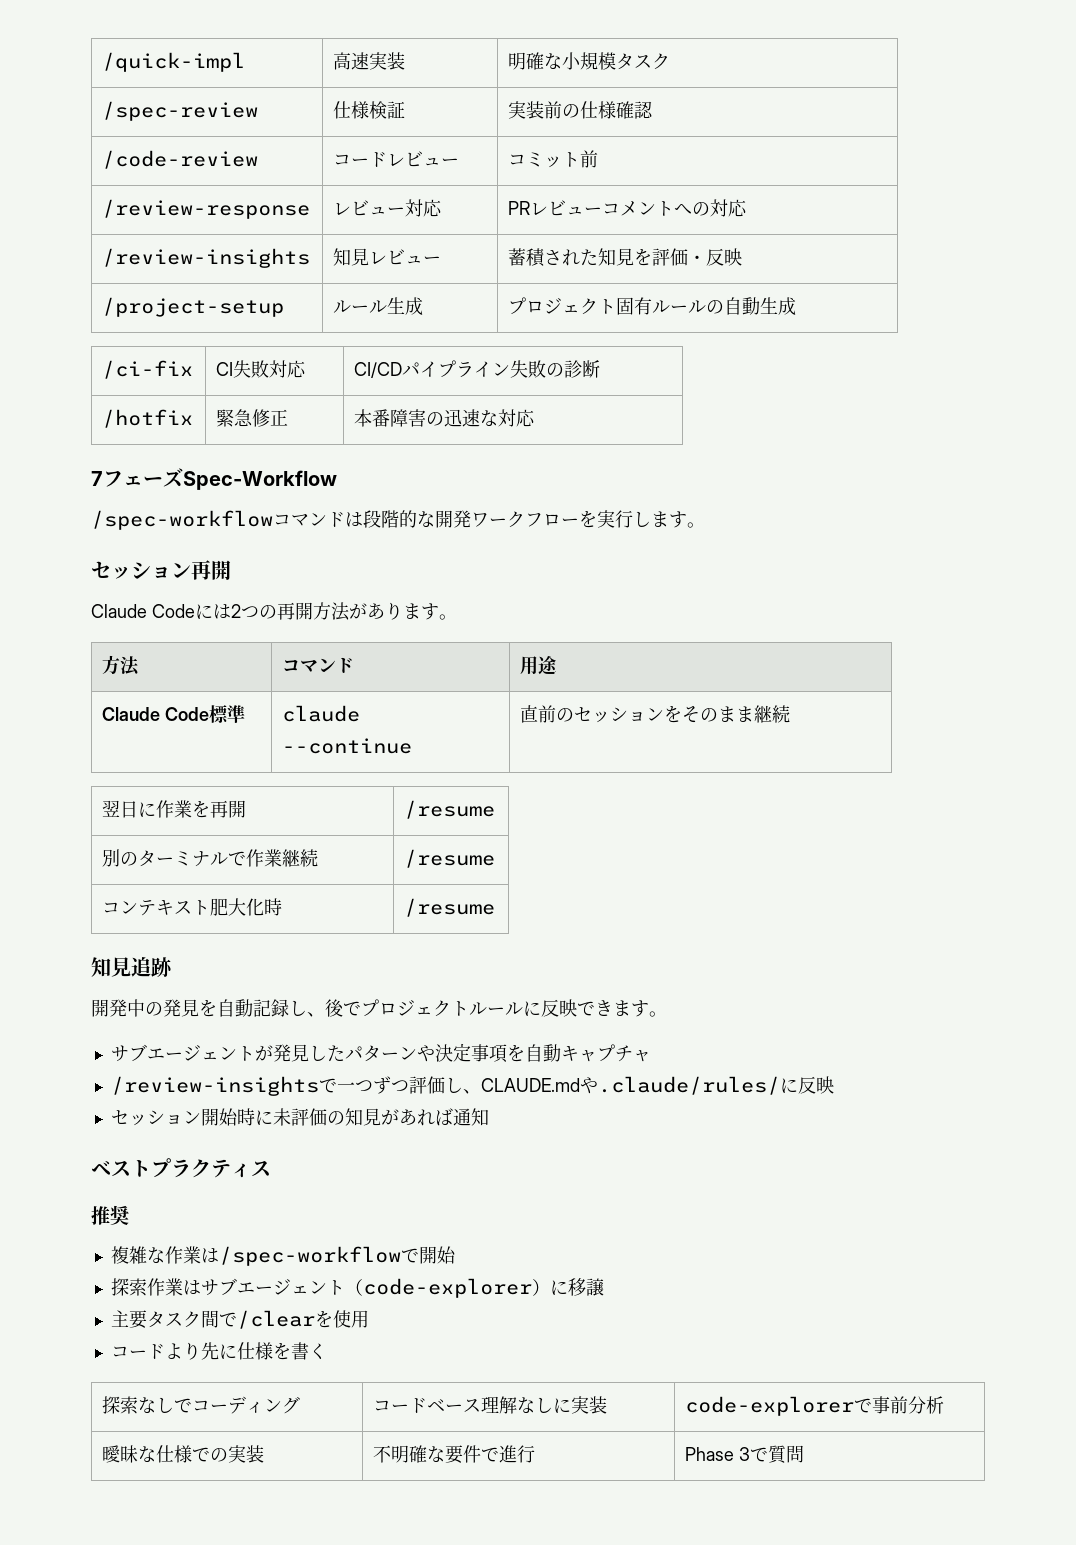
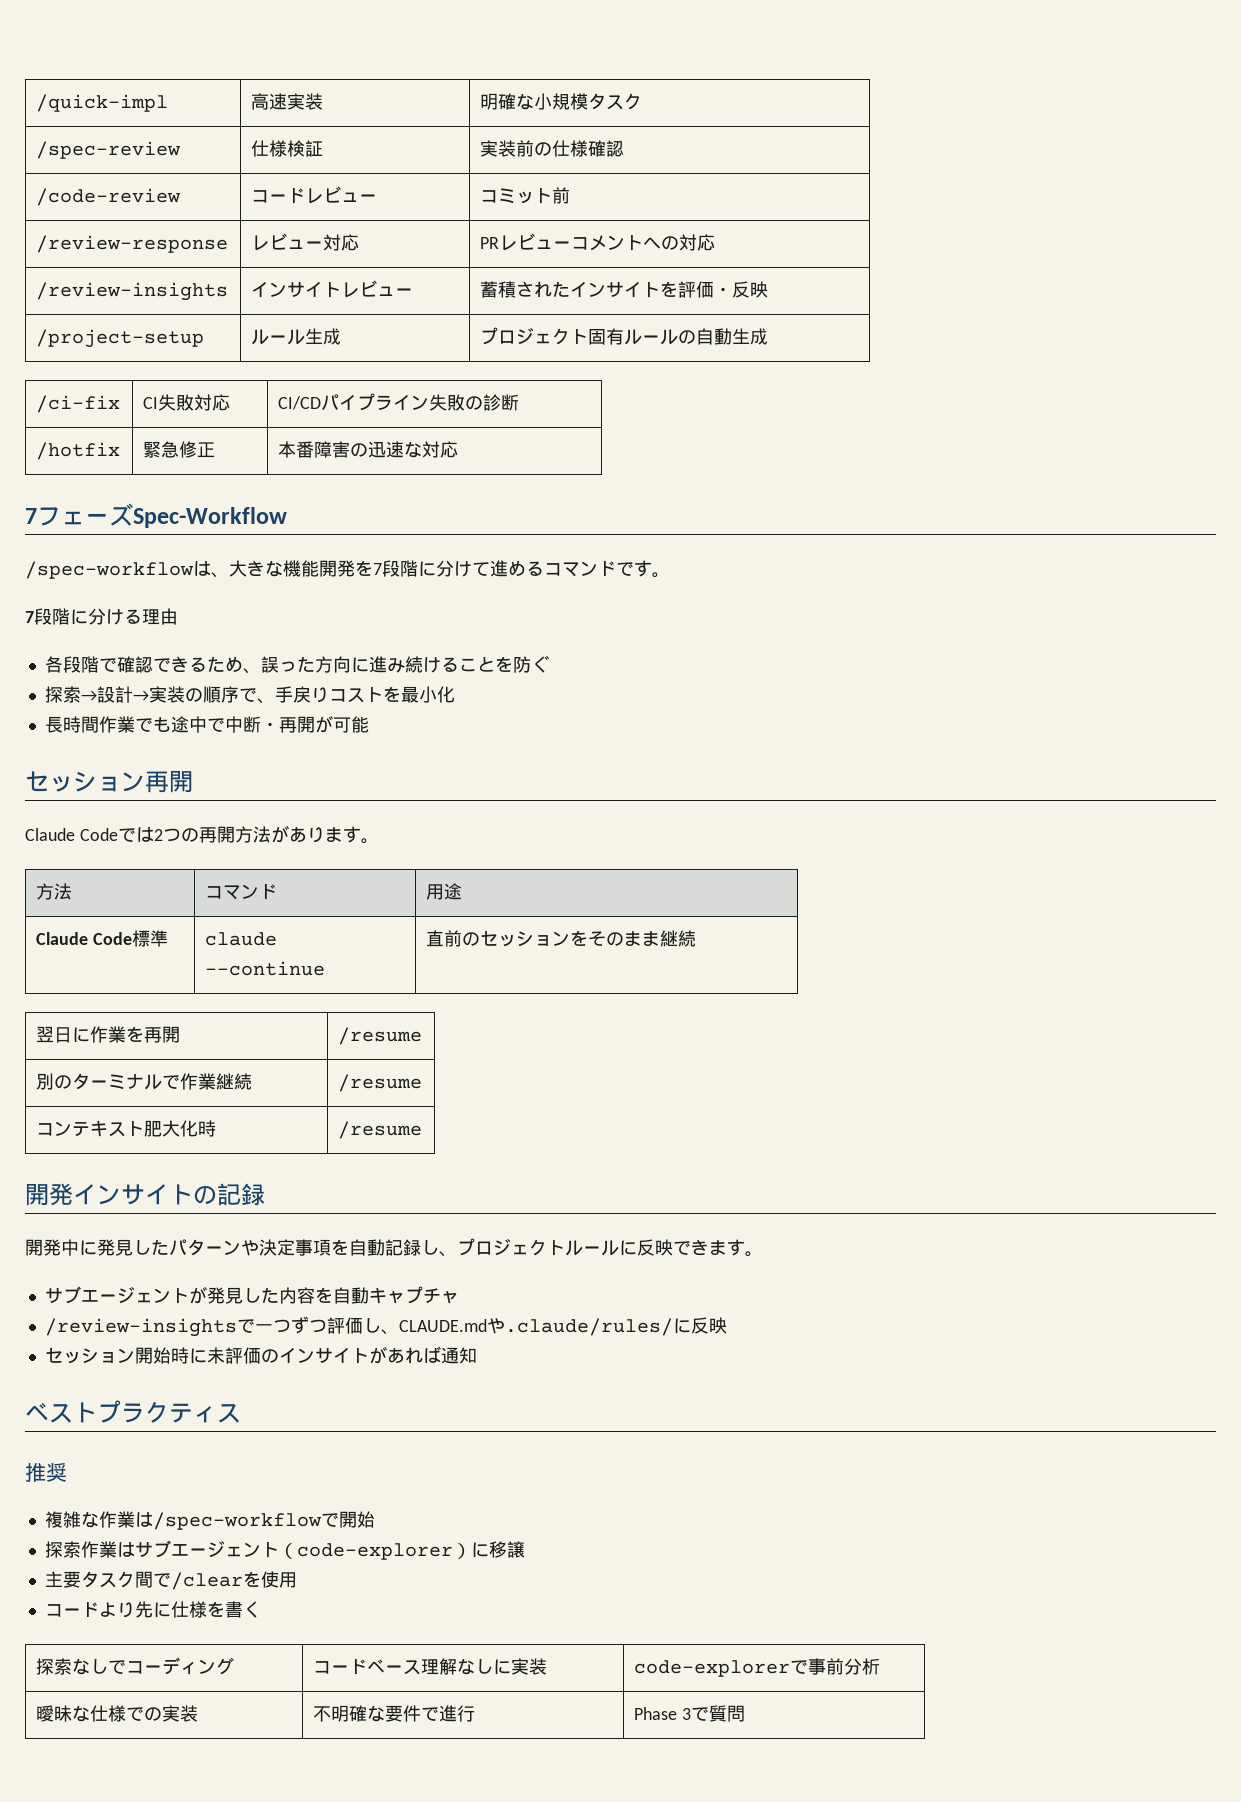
[333,248,370,266] 知見 -> [251,281,342,298] インサイト
[598,248,635,266] 知見 -> [570,281,661,298] インサイト
[273,510,705,528] コマンドは段階的な開発ワークフローを実行します。 -> [193,560,670,578] [25,608,178,625] [44,655,549,674] [44,686,455,704] [44,715,369,733] は、大きな機能開発を7段階に分けて進めるコマンドです。 // 7段階に分ける理由 // 各段階で確認できるため、誤った方向に進み続けることを防ぐ // 探索→設計→実装の順序で、手戻りコストを最小化 // 長時間作業でも途中で中断・再開が可能
[195,604,213,619] に -> [117,828,136,842] で
[91,957,173,978] [91,999,199,1017] 知見追跡 // 開発中の発見 -> [25,1183,265,1206] [25,1239,331,1256] 開発インサイトの記録 // 開発中に発見したパターンや決定事項
[325,999,361,1017] 後で -> (457, 1254) none
[344,1043,507,1063] パターンや決定事項 -> [278,1287,315,1304] 内容
[344,1108,381,1126] 知見 -> [278,1347,369,1364] インサイト

